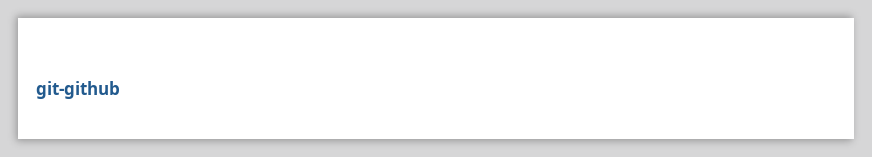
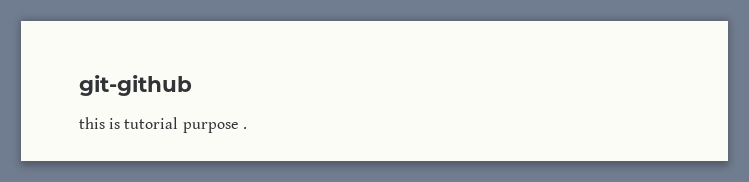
(120, 90) none -> [79,117,247,133] // this is tutorial purpose .

